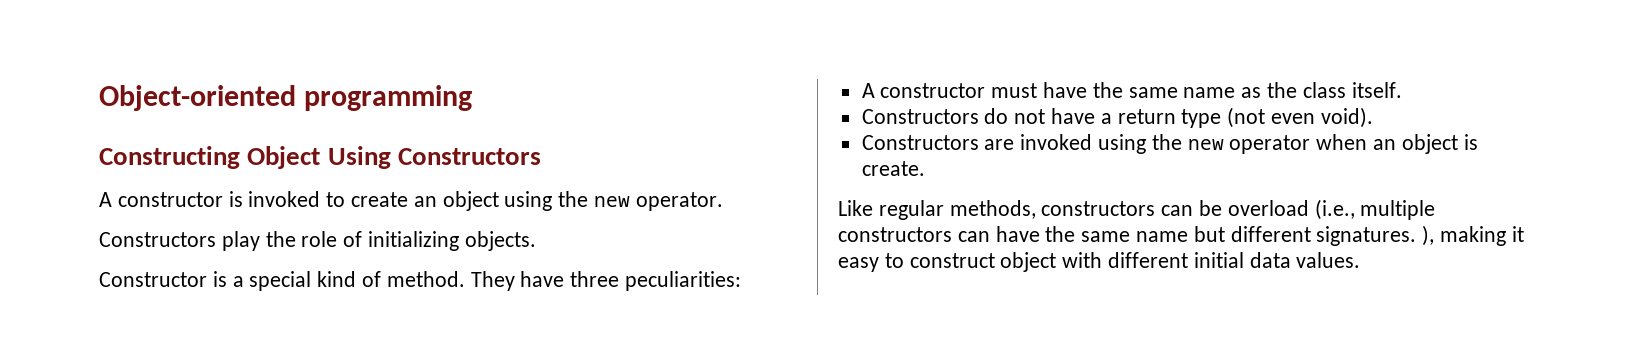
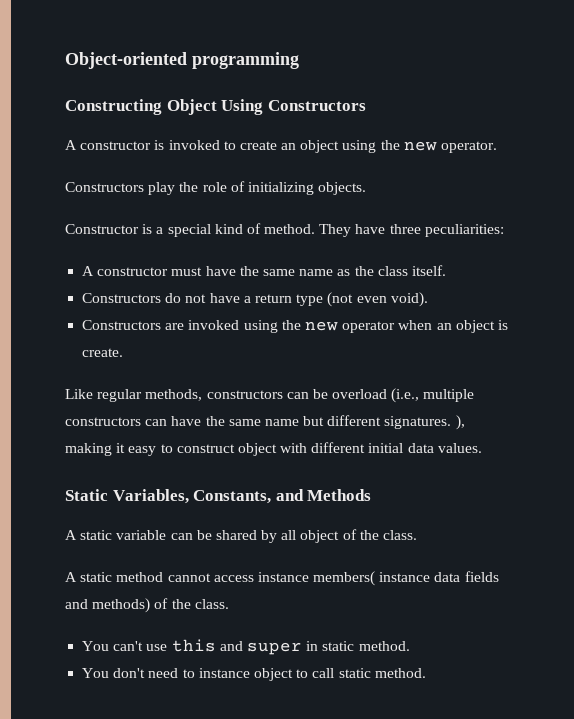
(1361, 260) none -> [65,489,372,504] [65,529,418,543] [65,571,499,586] [65,598,229,613] [82,639,410,655] [82,668,426,681] // Static Variables, Constants, and Methods // A static variable can be shared by all object of the class. // A static method cannot access instance members( instance data fields and methods) of the class. // You can't use this and super in static method. // You don't need to instance object to call static method.

